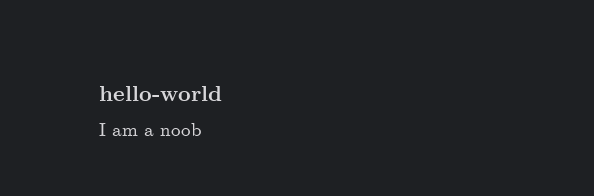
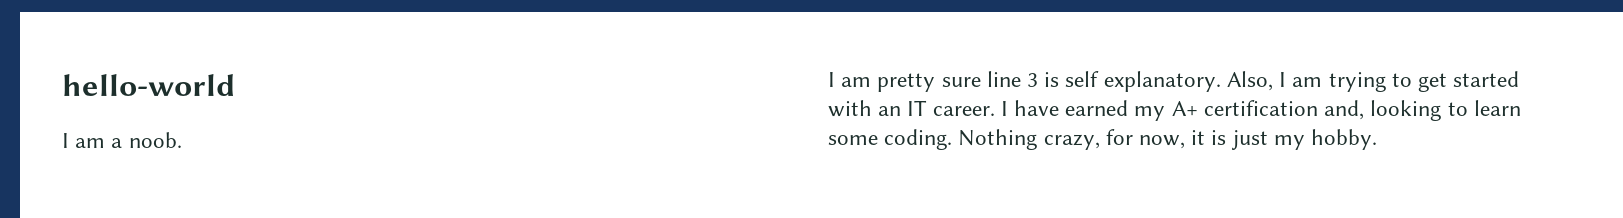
[160,123,202,136] noob -> [128,132,182,148] [828,71,1520,92] [828,100,1521,121] [828,129,1378,150] noob. // I am pretty sure line 3 is self explanatory. Also, I am trying to get started with an IT career. I have earned my A+ certification and, looking to learn some coding. Nothing crazy, for now, it is just my hobby.

